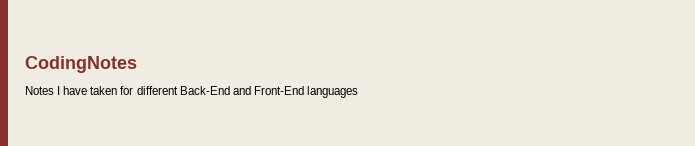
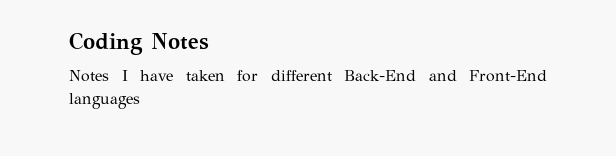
[25,56,137,73] CodingNotes -> [69,32,209,55] Coding Notes

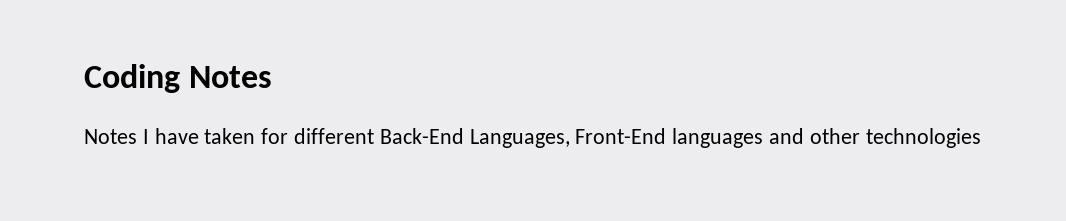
[428,70,457,81] and -> [469,129,570,148] Languages,
(140, 101) none -> [769,128,981,148] and other technologies

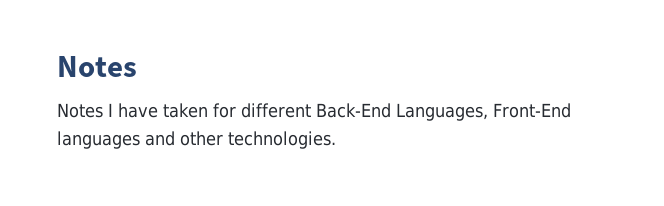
[84,64,180,93] Coding -> (57, 66) none
[865,128,981,148] technologies -> [228,131,336,149] technologies.

